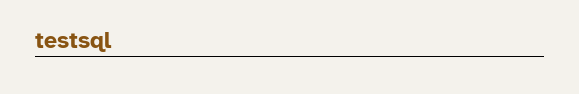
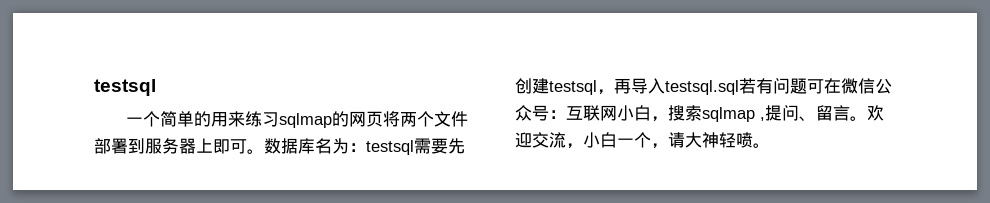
[35,32,112,52] testsql -> [94,79,156,96] [126,111,469,128] [94,138,465,155] [515,78,892,95] [515,105,884,122] [515,132,770,149] testsql // 一个简单的用来练习sqlmap的网页将两个文件部署到服务器上即可。数据库名为：testsql需要先创建testsql，再导入testsql.sql若有问题可在微信公众号：互联网小白，搜索sqlmap ,提问、留言。欢迎交流，小白一个，请大神轻喷。

